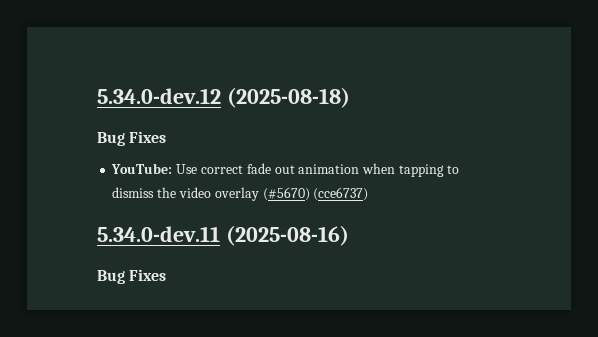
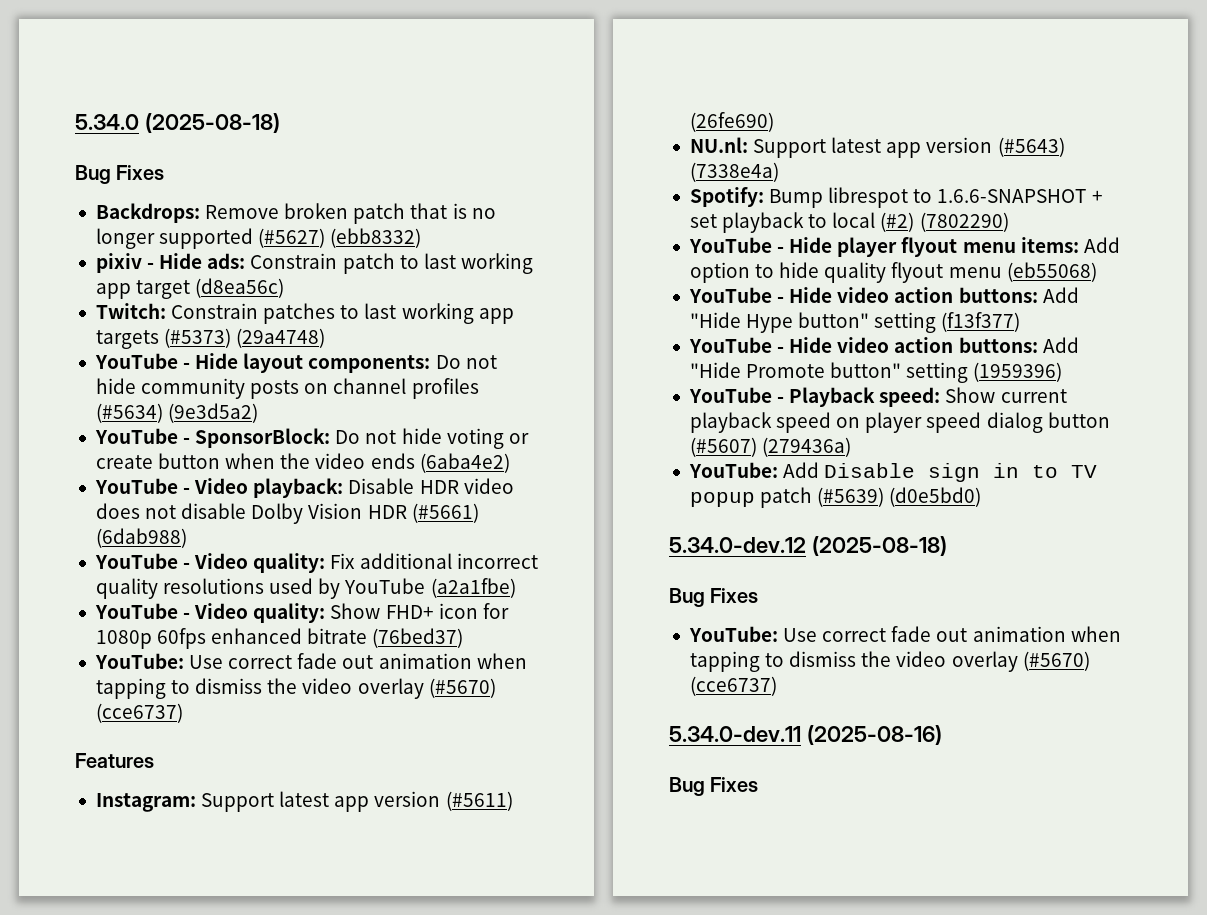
(97, 96) none -> [75,113,280,133] [75,165,165,184] [95,203,496,224] [95,228,422,249] [95,253,533,274] [95,278,285,299] [95,303,514,324] [95,328,326,349] [94,353,497,373] [95,378,479,399] [95,403,259,423] [94,428,529,449] [95,453,510,473] [94,478,514,498] [95,503,479,524] [95,528,187,548] [94,553,538,573] [95,578,516,599] [94,603,509,623] [95,628,464,649] [94,653,527,669] [95,678,496,699] [95,703,183,723] [75,753,154,768] [95,791,513,812] [689,112,774,132] [689,137,1065,158] [689,162,779,182] [689,187,1103,208] [689,212,1009,233] [688,237,1120,257] [689,262,1097,283] [688,287,1079,303] [689,312,1021,333] [688,337,1079,353] [689,362,1063,383] [688,387,1067,407] [689,412,1110,433] [689,437,852,457] [688,462,1098,482] [689,487,982,508] 5.34.0 (2025-08-18) // Bug Fixes // Backdrops: Remove broken patch that is no longer supported (#5627) (ebb8332) // pixiv - Hide ads: Constrain patch to last working app target (d8ea56c) // Twitch: Constrain patches to last working app targets (#5373) (29a4748) // YouTube - Hide layout components: Do not hide community posts on channel profiles (#5634) (9e3d5a2) // YouTube - SponsorBlock: Do not hide voting or create button when the video ends (6aba4e2) // YouTube - Video playback: Disable HDR video does not disable Dolby Vision HDR (#5661) (6dab988) // YouTube - Video quality: Fix additional incorrect quality resolutions used by YouTube (a2a1fbe) // YouTube - Video quality: Show FHD+ icon for 1080p 60fps enhanced bitrate (76bed37) // YouTube: Use correct fade out animation when tapping to dismiss the video overlay (#5670) (cce6737) // Features // Instagram: Support latest app version (#5611) (26fe690) // NU.nl: Support latest app version (#5643) (7338e4a) // Spotify: Bump librespot to 1.6.6-SNAPSHOT + set playback to local (#2) (7802290) // YouTube - Hide player flyout menu items: Add option to hide quality flyout menu (eb55068) // YouTube - Hide video action buttons: Add "Hide Hype button" setting (f13f377) // YouTube - Hide video action buttons: Add "Hide Promote button" setting (1959396) // YouTube - Playback speed: Show current playback speed on player speed dialog button (#5607) (279436a) // YouTube: Add Disable sign in to TV popup patch (#5639) (d0e5bd0) //

